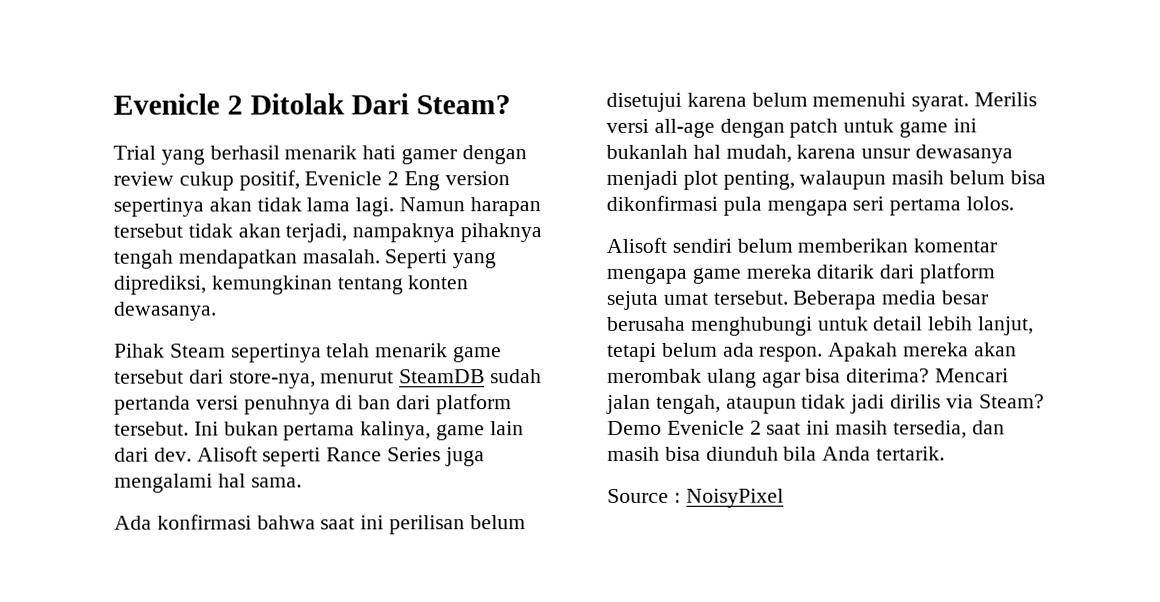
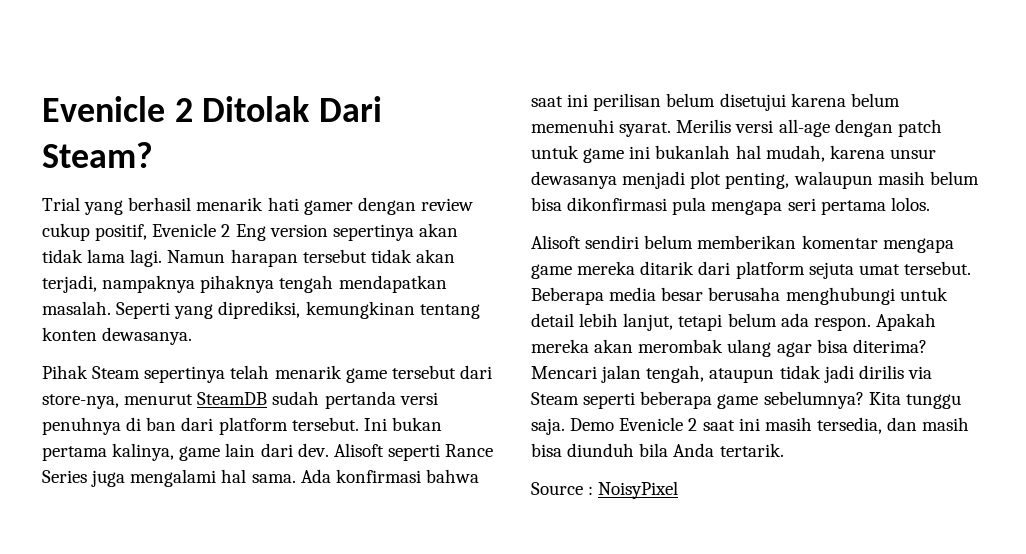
(302, 482) // -> (296, 478) none
[978,394,1045,409] Steam? -> [531,391,961,409] [531,418,565,435] Steam seperti beberapa game sebelumnya? Kita tunggu saja.

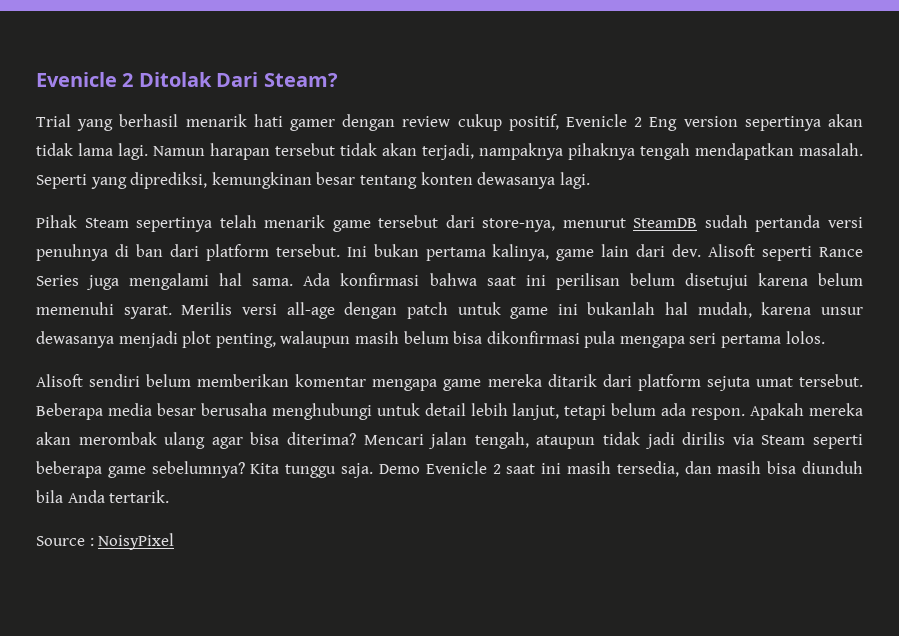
(415, 310) none -> [316,172,356,185] besar
[102,327,193,345] dewasanya. -> [477,172,590,189] dewasanya lagi.

